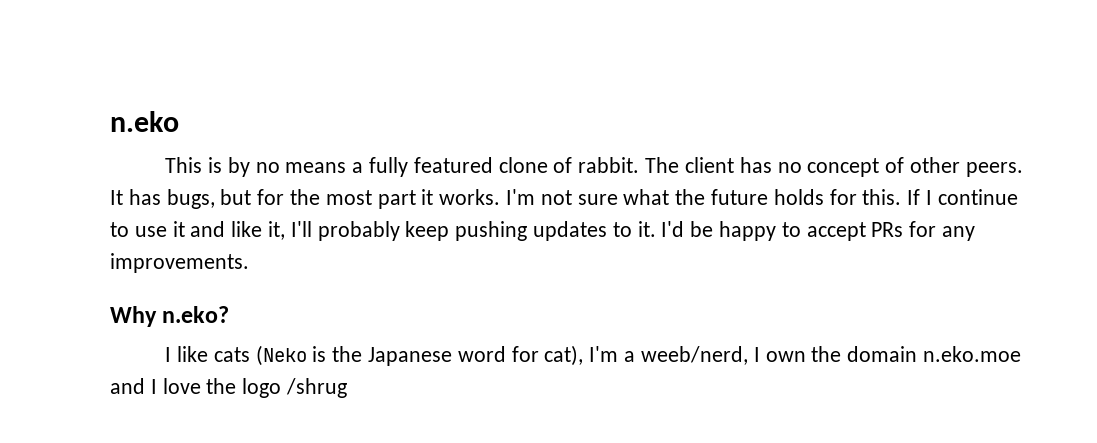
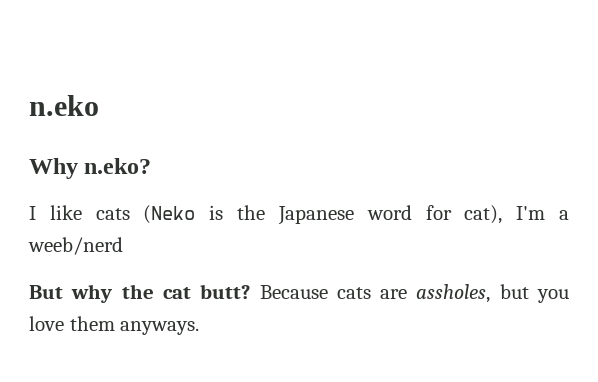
[165,157,1023,177] [110,189,1018,209] [110,221,976,241] [110,253,249,273] // This is by no means a fully featured clone of rabbit. The client has no concept of other peers. It has bugs, but for the most part it works. I'm not sure what the future holds for this. If I continue to use it and like it, I'll probably keep pushing updates to it. I'd be happy to accept PRs for any improvements. -> (99, 105) none
[640,346,1021,365] [110,378,348,398] weeb/nerd, I own the domain n.eko.moe and I love the logo /shrug -> [28,237,123,255] [29,284,570,303] [29,316,200,335] weeb/nerd // But why the cat butt? Because cats are assholes, but you love them anyways.

